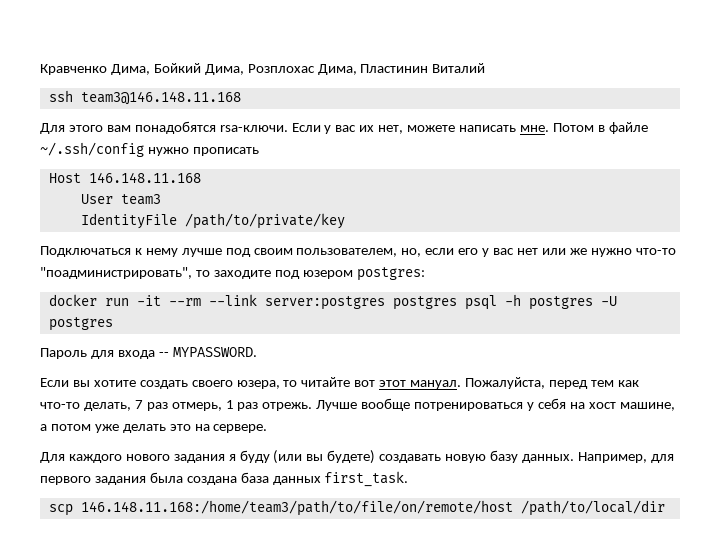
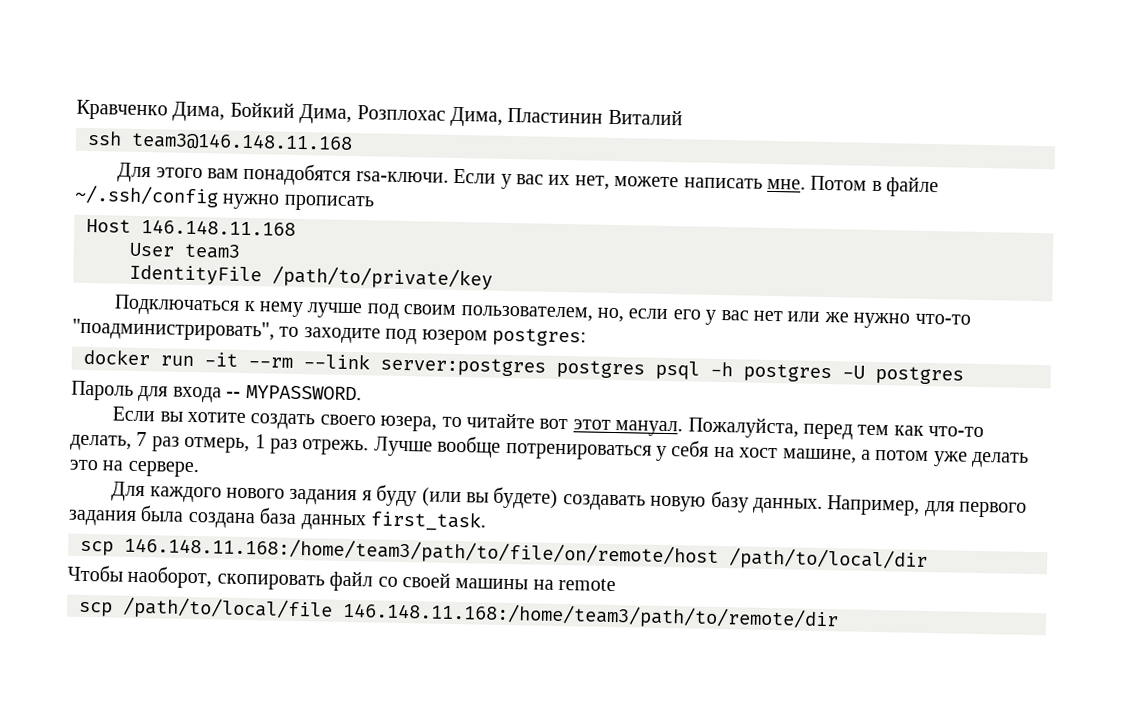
(665, 508) none -> [67,564,617,592] [78,596,839,631] // Чтобы наоборот, скопировать файл со своей машины на remote // scp /path/to/local/file 146.148.11.168:/home/team3/path/to/remote/dir

